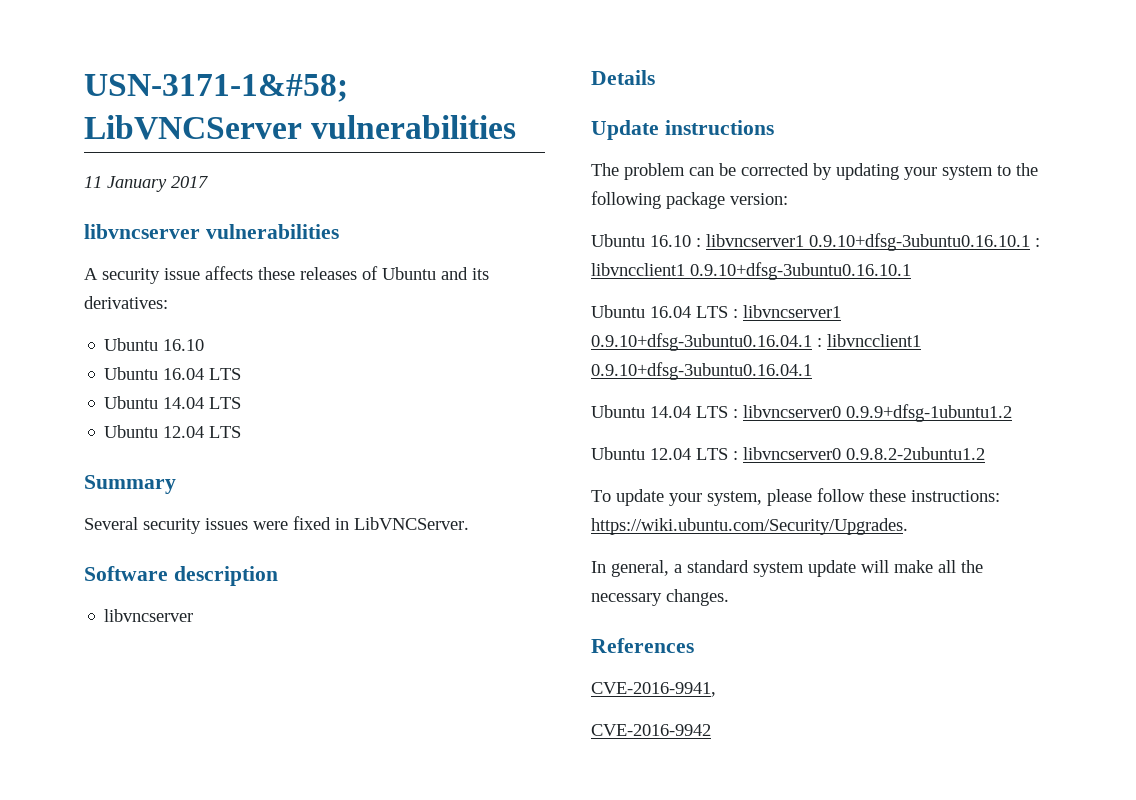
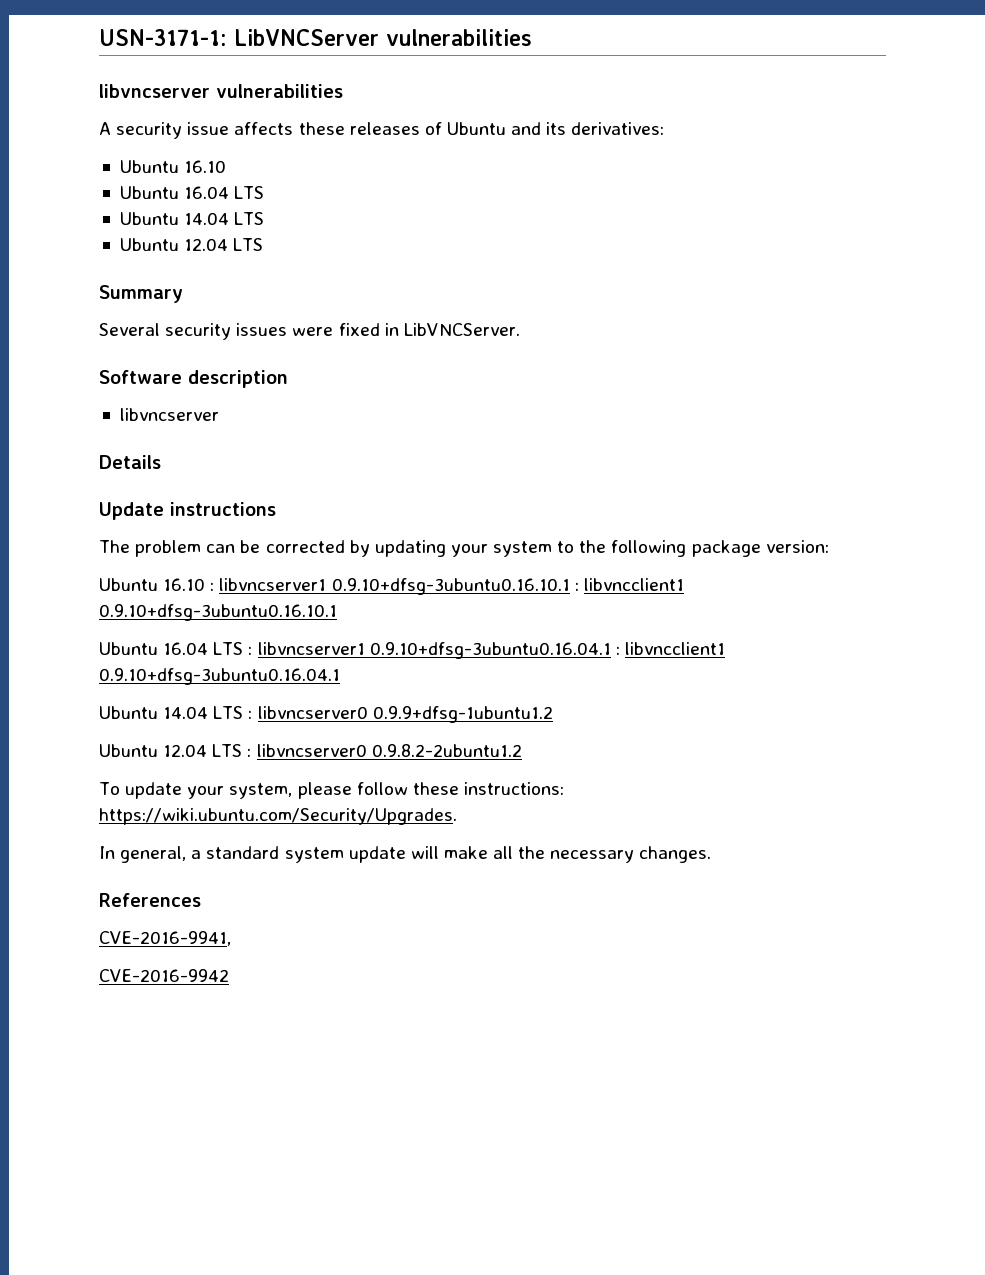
[84,74,348,102] USN-3171-1&#58; -> [99,29,227,46] USN-3171-1:
[84,176,208,192] // 11 January 2017 -> (532, 37) none

